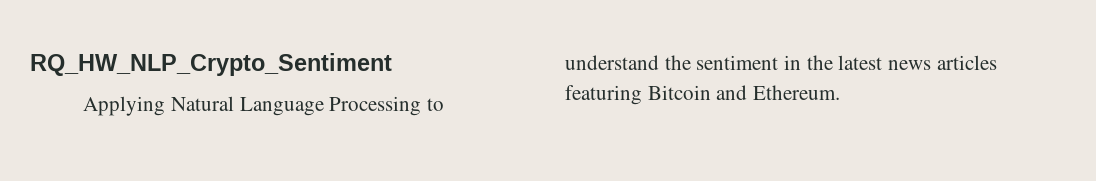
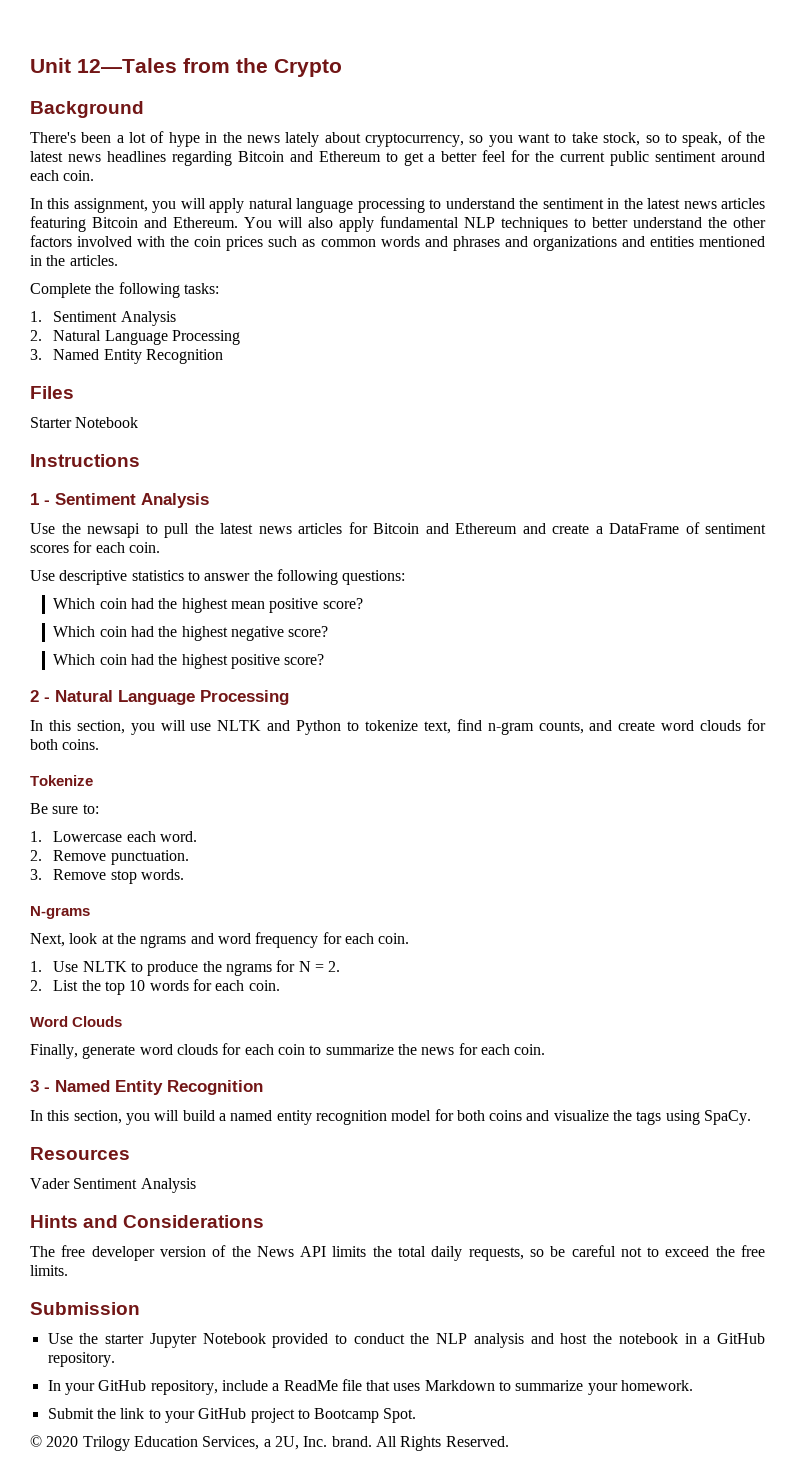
[30,53,392,76] [83,96,422,116] RQ_HW_NLP_Crypto_Sentiment // Applying Natural Language Processing -> [30,58,342,77] [30,101,144,118] [30,131,766,147] [30,150,766,166] [30,170,95,181] [30,198,425,213] Unit 12—Tales from the Crypto // Background // There's been a lot of hype in the news lately about cryptocurrency, so you want to take stock, so to speak, of the latest news headlines regarding Bitcoin and Ethereum to get a better feel for the current public sentiment around each coin. // In this assignment, you will apply natural language processing
(841, 92) none -> [244,216,766,232] [30,235,765,251] [30,255,118,266] [30,282,219,298] [30,311,176,326] [30,330,241,345] [30,349,224,364] [30,386,74,399] [30,417,139,428] [30,454,140,467] [30,493,209,508] [30,522,766,538] [30,541,160,553] [30,569,406,585] [53,598,363,613] [53,626,329,641] [53,654,325,669] [30,690,289,705] [30,719,767,735] [30,739,100,750] [30,775,93,786] [30,803,99,814] [30,831,198,842] [30,850,189,865] [30,869,185,884] [30,906,90,919] [30,932,410,948] [30,960,341,976] [30,979,280,995] [30,1016,123,1027] [30,1043,546,1059] [30,1080,263,1095] [30,1109,752,1125] [30,1147,130,1160] [30,1178,196,1193] [30,1215,265,1228] [30,1245,765,1261] [30,1265,68,1276] [30,1302,140,1315] [47,1333,766,1348] [47,1352,115,1367] [47,1379,694,1395] [47,1408,417,1423] [30,1435,509,1451] You will also apply fundamental NLP techniques to better understand the other factors involved with the coin prices such as common words and phrases and organizations and entities mentioned in the articles. // Complete the following tasks: // 1. Sentiment Analysis // 2. Natural Language Processing // 3. Named Entity Recognition // Files // Starter Notebook // Instructions // 1 - Sentiment Analysis // Use the newsapi to pull the latest news articles for Bitcoin and Ethereum and create a DataFrame of sentiment scores for each coin. // Use descriptive statistics to answer the following questions: // Which coin had the highest mean positive score? // Which coin had the highest negative score? // Which coin had the highest positive score? // 2 - Natural Language Processing // In this section, you will use NLTK and Python to tokenize text, find n-gram counts, and create word clouds for both coins. // Tokenize // Be sure to: // 1. Lowercase each word. // 2. Remove punctuation. // 3. Remove stop words. // N-grams // Next, look at the ngrams and word frequency for each coin. // 1. Use NLTK to produce the ngrams for N = 2. // 2. List the top 10 words for each coin. // Word Clouds // Finally, generate word clouds for each coin to summarize the news for each coin. // 3 - Named Entity Recognition // In this section, you will build a named entity recognition model for both coins and visualize the tags using SpaCy. // Resources // Vader Sentiment Analysis // Hints and Considerations // The free developer version of the News API limits the total daily requests, so be careful not to exceed the free limits. // Submission // Use the starter Jupyter Notebook provided to conduct the NLP analysis and host the notebook in a GitHub repository. // In your GitHub repository, include a ReadMe file that uses Markdown to summarize your homework. // Submit the link to your GitHub project to Bootcamp Spot. // © 2020 Trilogy Education Services, a 2U, Inc. brand. All Rights Reserved.

